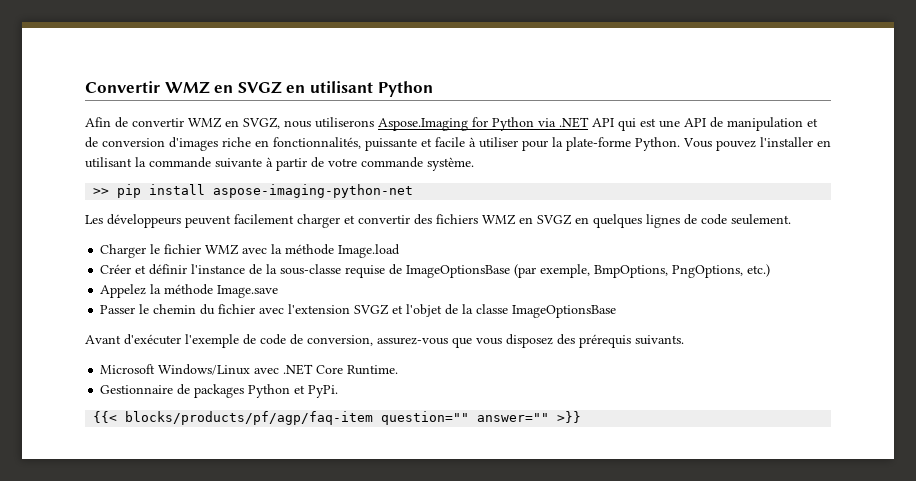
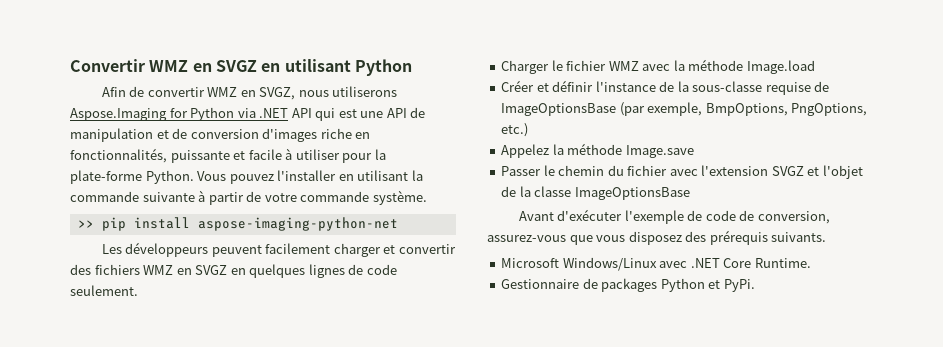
[93,411,582,425] // {{< blocks/products/pf/agp/faq-item question="" answer="" >}} -> (755, 285) none

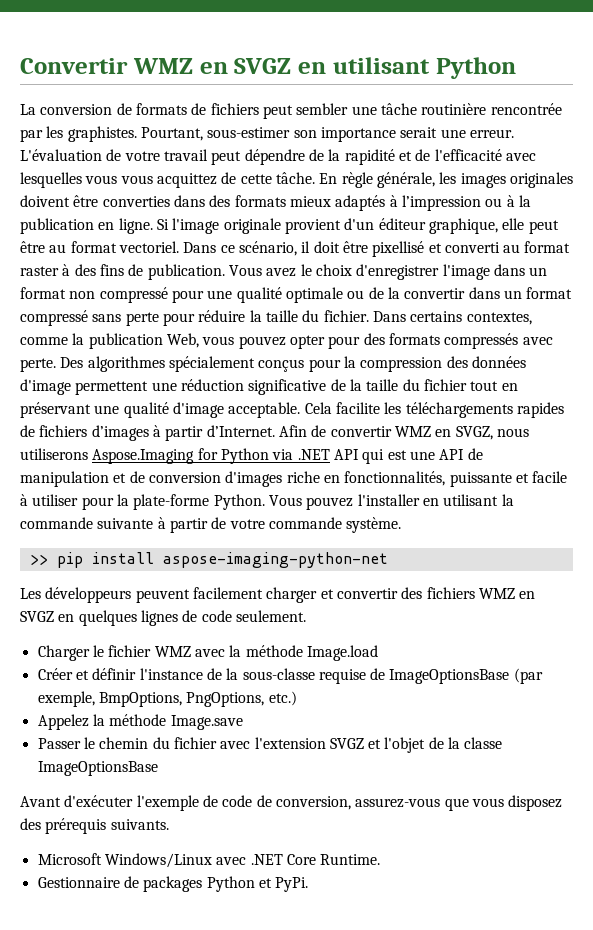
(412, 67) none -> [20,103,562,119] [20,126,514,142] [20,149,536,165] [20,172,573,188] [20,195,531,211] [20,218,559,234] [20,241,571,257] [20,264,548,280] [20,287,573,303] [20,310,532,326] [20,333,553,349] [20,356,526,372] [20,379,518,395] [20,402,564,418] [20,425,275,441] La conversion de formats de fichiers peut sembler une tâche routinière rencontrée par les graphistes. Pourtant, sous-estimer son importance serait une erreur. L'évaluation de votre travail peut dépendre de la rapidité et de l'efficacité avec lesquelles vous vous acquittez de cette tâche. En règle générale, les images originales doivent être converties dans des formats mieux adaptés à l’impression ou à la publication en ligne. Si l'image originale provient d'un éditeur graphique, elle peut être au format vectoriel. Dans ce scénario, il doit être pixellisé et converti au format raster à des fins de publication. Vous avez le choix d'enregistrer l'image dans un format non compressé pour une qualité optimale ou de la convertir dans un format compressé sans perte pour réduire la taille du fichier. Dans certains contextes, comme la publication Web, vous pouvez opter pour des formats compressés avec perte. Des algorithmes spécialement conçus pour la compression des données d'image permettent une réduction significative de la taille du fichier tout en préservant une qualité d'image acceptable. Cela facilite les téléchargements rapides de fichiers d’images à partir d’Internet.

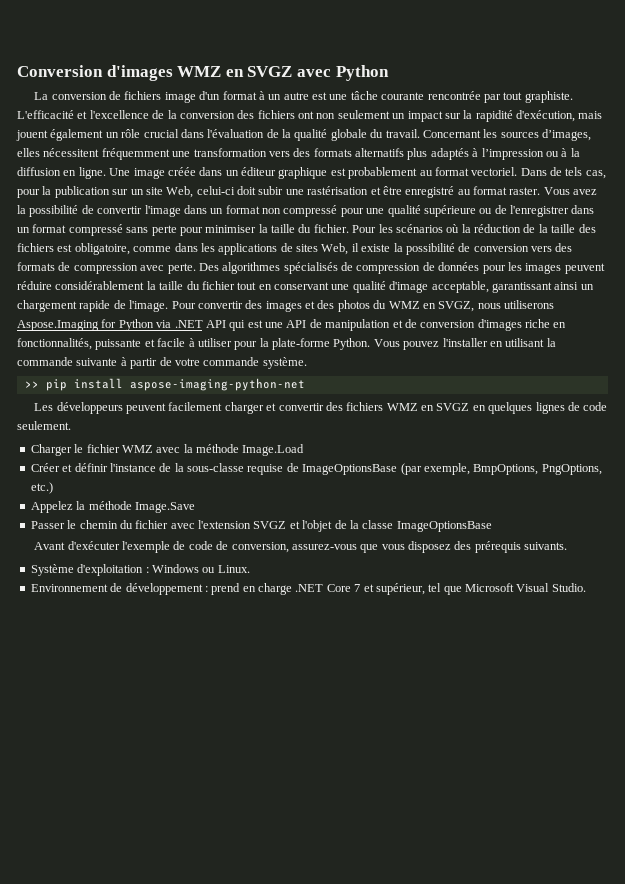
[20,57,430,74] Convertir WMZ en SVGZ en utilisant -> [17,65,331,81] Conversion d'images WMZ en SVGZ avec
[135,103,349,119] formats de fichiers peut sembler -> [124,91,327,103] fichiers image d'un format à un autre est
[421,103,487,115] routinière -> [381,92,425,100] courante
[46,126,514,142] [20,149,536,165] [20,172,573,188] [20,195,331,207] les graphistes. Pourtant, sous-estimer son importance serait une erreur. L'évaluation de votre travail peut dépendre de la rapidité et de l'efficacité avec lesquelles vous vous acquittez de cette tâche. En règle générale, les images originales doivent être converties dans des formats mieux -> [503,91,573,103] [17,110,603,122] [16,129,591,141] [17,148,428,160] tout graphiste. L'efficacité et l'excellence de la conversion des fichiers ont non seulement un impact sur la rapidité d'exécution, mais jouent également un rôle crucial dans l'évaluation de la qualité globale du travail. Concernant les sources d’images, elles nécessitent fréquemment une transformation vers des formats alternatifs plus
[20,218,94,234] publication -> [17,167,61,176] diffusion
[156,218,559,234] [20,241,571,257] [20,264,440,280] Si l'image originale provient d'un éditeur graphique, elle peut être au format vectoriel. Dans ce scénario, il doit être pixellisé et converti au format raster à des fins de publication. Vous avez le choix d'enregistrer -> [109,167,606,179] [17,186,598,198] [17,205,143,217] Une image créée dans un éditeur graphique est probablement au format vectoriel. Dans de tels cas, pour la publication sur un site Web, celui-ci doit subir une rastérisation et être enregistré au format raster. Vous avez la possibilité de convertir
[285,287,343,303] optimale -> [423,205,476,217] supérieure
[387,287,466,299] la convertir -> [510,205,569,217] l'enregistrer
[198,310,246,322] réduire -> [205,225,257,233] minimiser
[372,311,532,325] [20,333,553,349] [20,356,526,372] [20,379,346,395] Dans certains contextes, comme la publication Web, vous pouvez opter pour des formats compressés avec perte. Des algorithmes spécialement conçus pour la compression des données d'image permettent une réduction significative de -> [352,224,596,233] [17,243,573,255] [17,262,605,274] [17,281,145,290] Pour les scénarios où la réduction de la taille des fichiers est obligatoire, comme dans les applications de sites Web, il existe la possibilité de conversion vers des formats de compression avec perte. Des algorithmes spécialisés de compression de données pour les images peuvent réduire considérablement
[20,402,91,418] préservant -> [274,282,329,290] conservant
[228,402,564,418] [20,425,392,441] acceptable. Cela facilite les téléchargements rapides de fichiers d’images à partir d’Internet. Afin de convertir -> [431,281,594,293] [17,300,387,312] acceptable, garantissant ainsi un chargement rapide de l'image. Pour convertir des images et des photos du
[306,645,378,661] Image.load -> [242,444,305,456] Image.Load
[170,715,243,730] Image.save -> [134,502,195,513] Image.Save
[37,853,381,868] [37,876,309,892] Microsoft Windows/Linux avec .NET Core Runtime. // Gestionnaire de packages Python et PyPi. -> [30,564,250,576] [30,583,586,595] Système d'exploitation : Windows ou Linux. // Environnement de développement : prend en charge .NET Core 7 et supérieur, tel que Microsoft Visual Studio.

